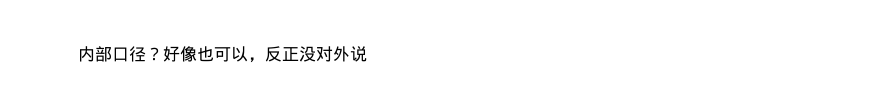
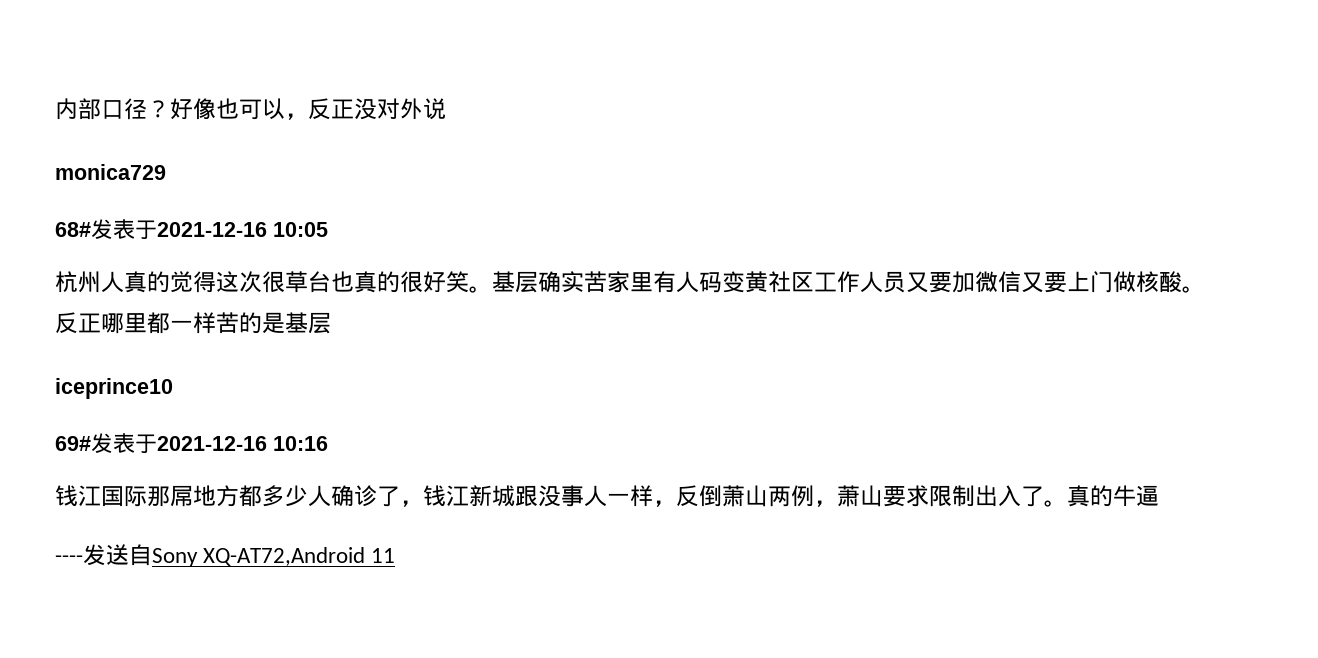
(367, 54) none -> [55,164,166,180] [55,219,328,239] [55,271,1205,293] [55,312,331,334] [55,378,173,399] [55,433,328,453] [55,485,1159,507] [55,544,396,567] // monica729 // 68#发表于2021-12-16 10:05 // 杭州人真的觉得这次很草台也真的很好笑。基层确实苦家里有人码变黄社区工作人员又要加微信又要上门做核酸。反正哪里都一样苦的是基层 // iceprince10 // 69#发表于2021-12-16 10:16 // 钱江国际那屌地方都多少人确诊了，钱江新城跟没事人一样，反倒萧山两例，萧山要求限制出入了。真的牛逼 // ----发送自Sony XQ-AT72,Android 11

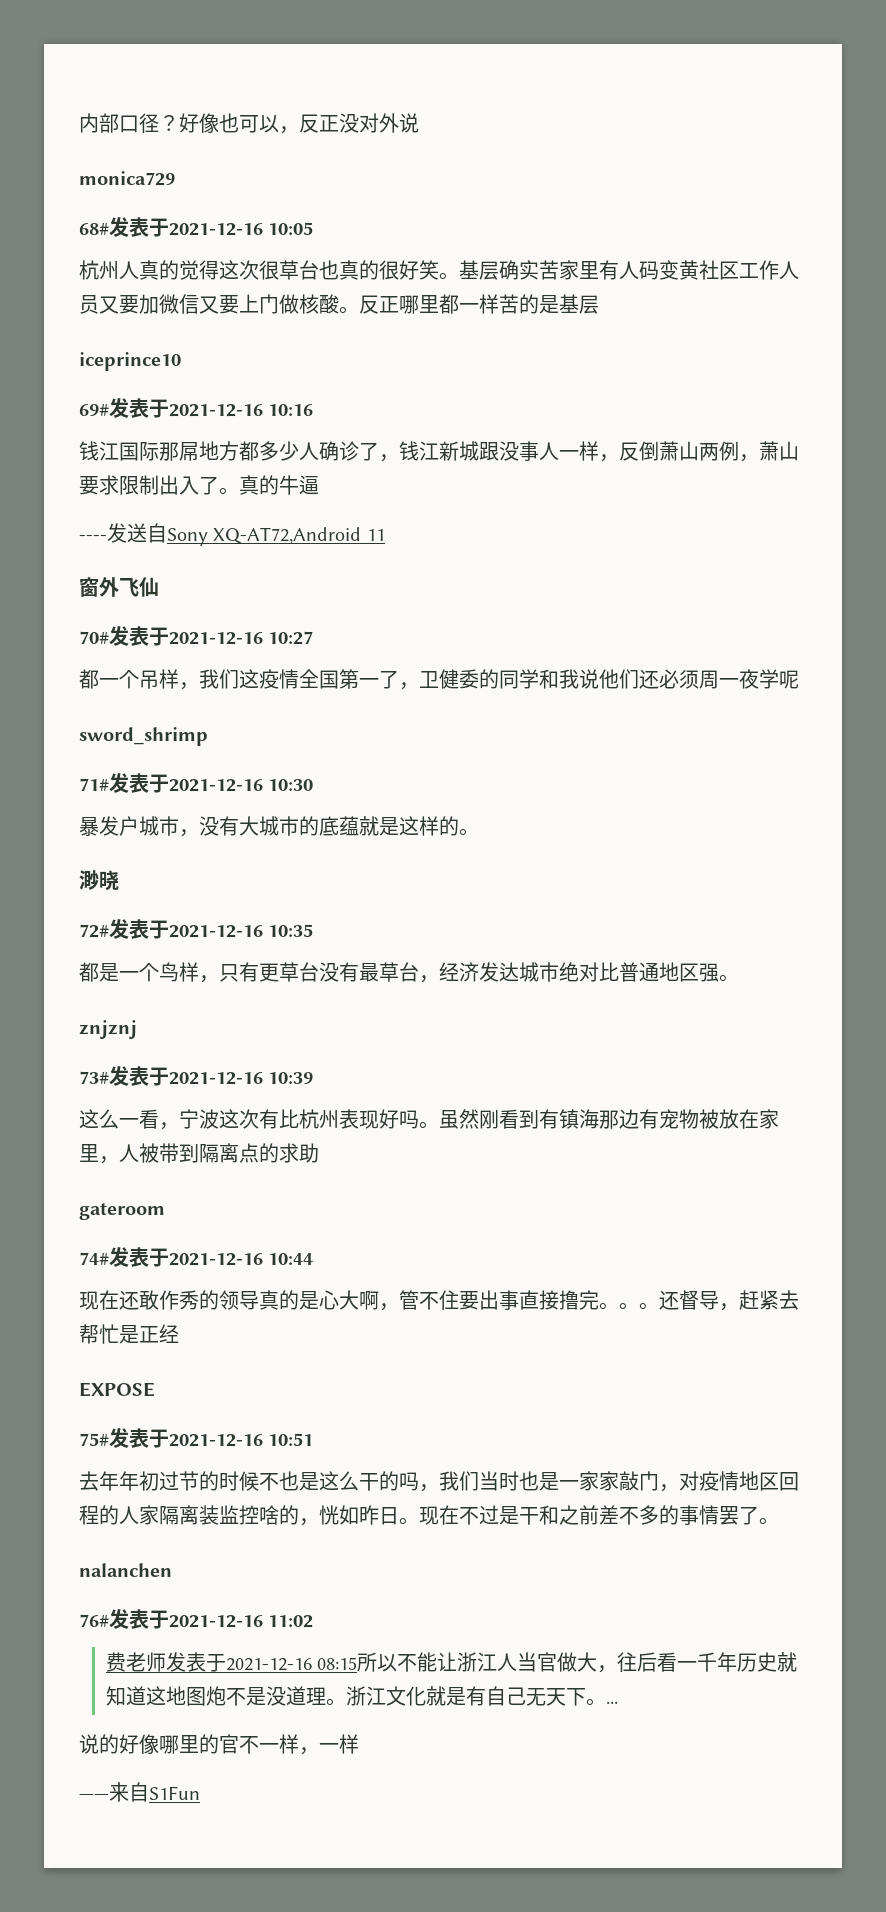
(396, 555) none -> [79,577,159,597] [79,626,314,646] [79,669,799,690] [79,727,208,746] [79,773,314,793] [79,816,479,837] [79,870,119,891] [79,919,314,939] [79,962,739,983] [79,1020,137,1039] [79,1066,314,1086] [79,1109,779,1130] [79,1143,319,1164] [79,1203,165,1220] [79,1247,314,1267] [79,1290,799,1311] [79,1324,179,1344] [79,1382,155,1397] [79,1428,314,1448] [79,1471,799,1492] [79,1505,779,1526] [79,1563,172,1577] [79,1609,314,1629] [106,1652,798,1673] [106,1686,619,1706] [79,1734,359,1755] [79,1782,200,1802] // 窗外飞仙 // 70#发表于2021-12-16 10:27 // 都一个吊样，我们这疫情全国第一了，卫健委的同学和我说他们还必须周一夜学呢 // sword_shrimp // 71#发表于2021-12-16 10:30 // 暴发户城市，没有大城市的底蕴就是这样的。 // 渺晓 // 72#发表于2021-12-16 10:35 // 都是一个鸟样，只有更草台没有最草台，经济发达城市绝对比普通地区强。 // znjznj // 73#发表于2021-12-16 10:39 // 这么一看，宁波这次有比杭州表现好吗。虽然刚看到有镇海那边有宠物被放在家里，人被带到隔离点的求助 // gateroom // 74#发表于2021-12-16 10:44 // 现在还敢作秀的领导真的是心大啊，管不住要出事直接撸完。。。还督导，赶紧去帮忙是正经 // EXPOSE // 75#发表于2021-12-16 10:51 // 去年年初过节的时候不也是这么干的吗，我们当时也是一家家敲门，对疫情地区回程的人家隔离装监控啥的，恍如昨日。现在不过是干和之前差不多的事情罢了。 // nalanchen // 76#发表于2021-12-16 11:02 // 费老师发表于2021-12-16 08:15所以不能让浙江人当官做大，往后看一千年历史就知道这地图炮不是没道理。浙江文化就是有自己无天下。... // 说的好像哪里的官不一样，一样 // ——来自S1Fun

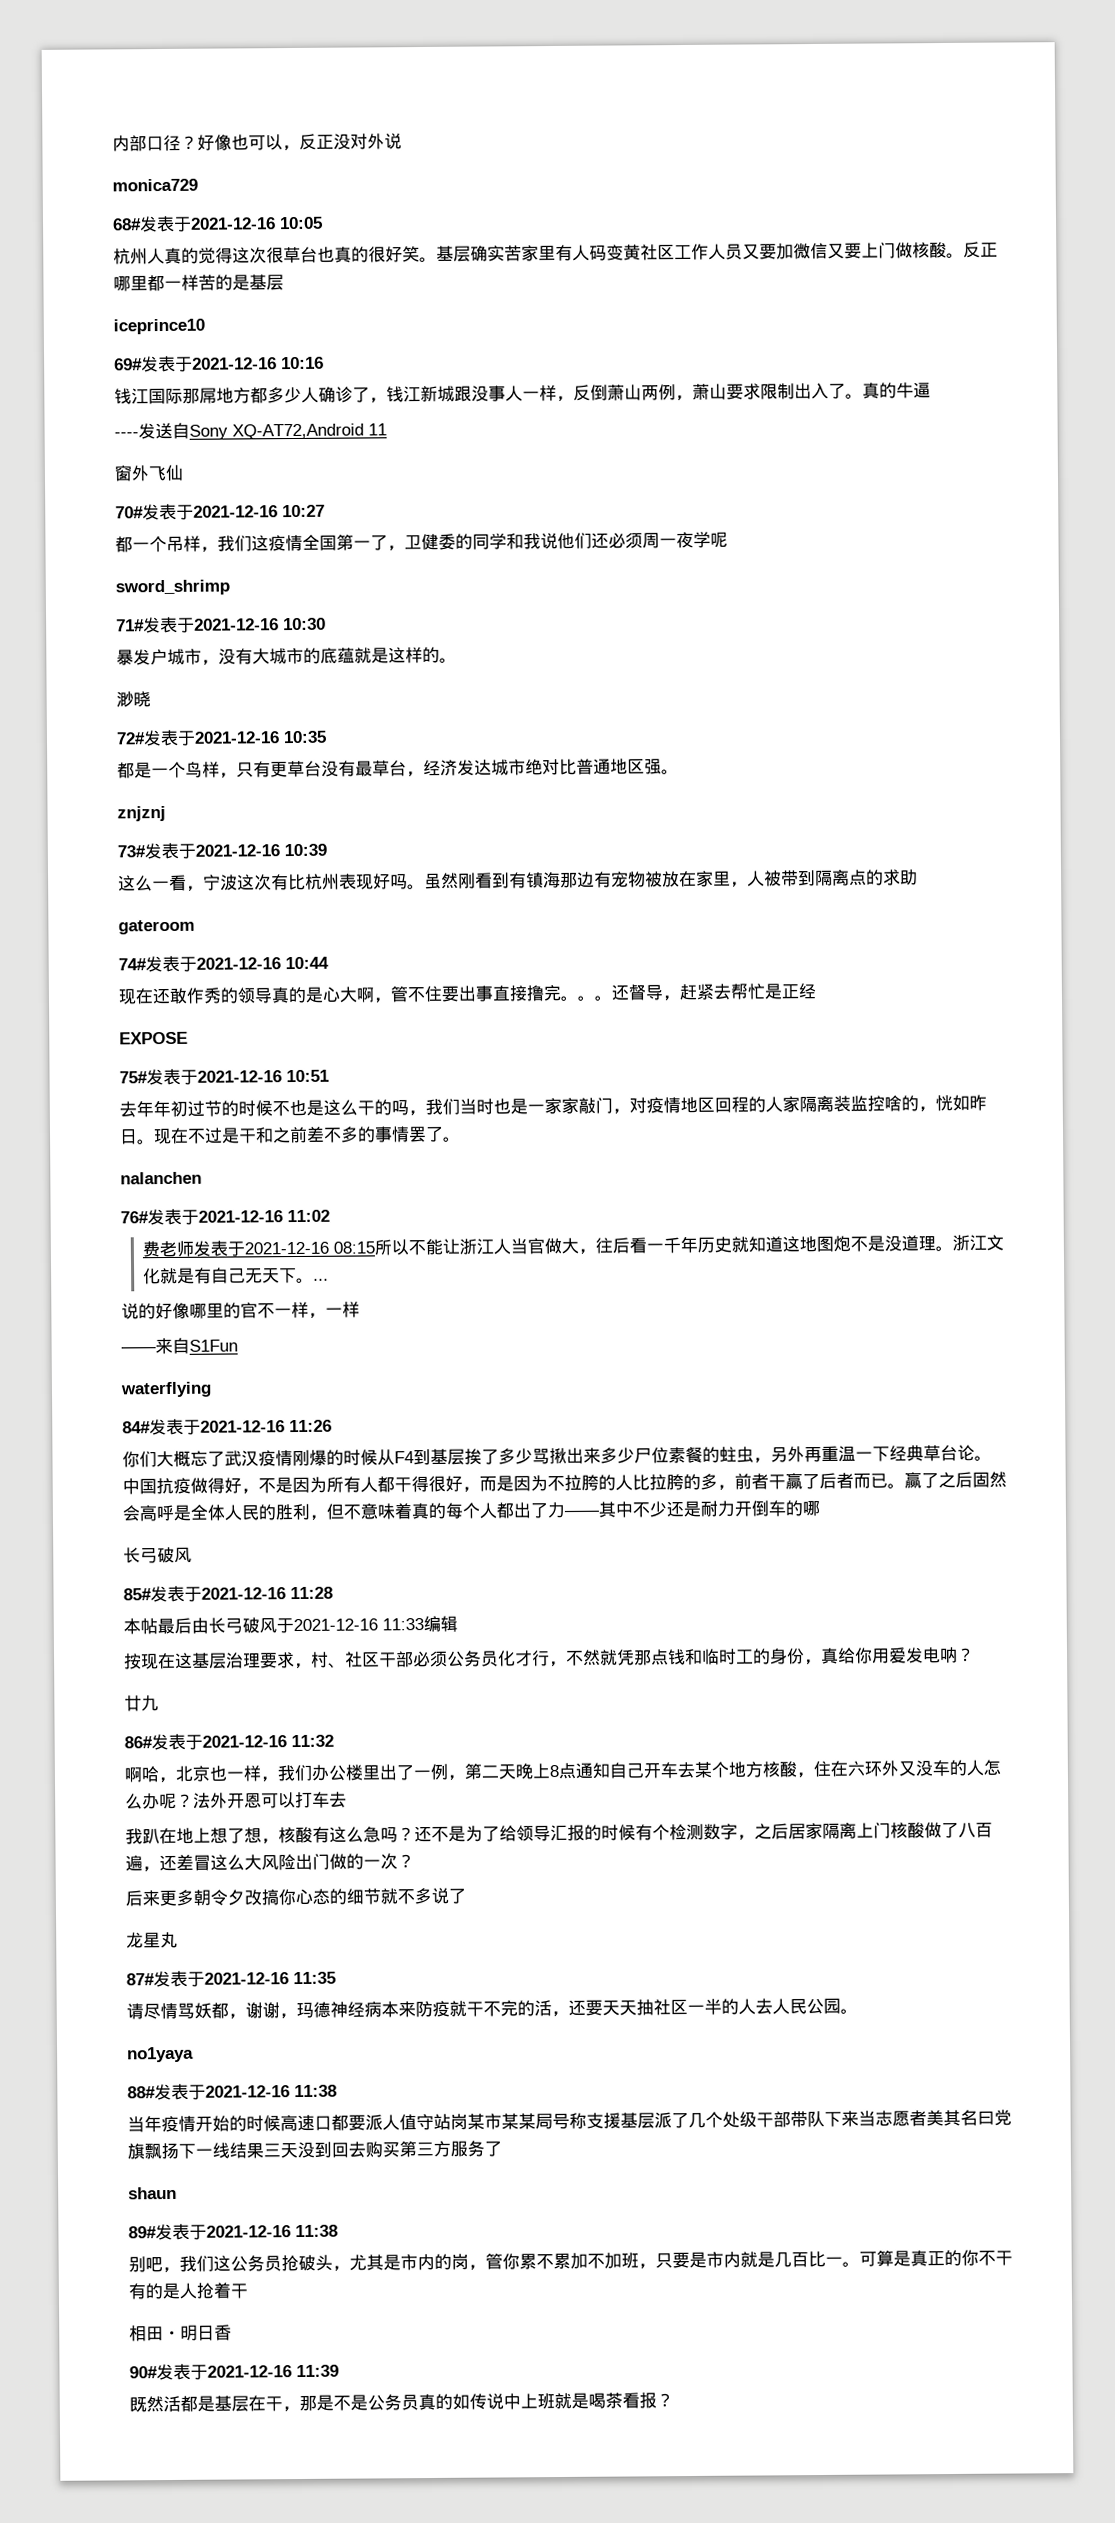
(200, 1793) none -> [120,1381,212,1398] [122,1418,332,1436] [122,1444,992,1468] [122,1471,1007,1495] [122,1499,820,1522] [123,1546,192,1564] [123,1585,333,1603] [123,1615,458,1635] [123,1646,975,1670] [124,1695,159,1712] [124,1733,334,1751] [124,1759,1001,1784] [125,1791,347,1810] [125,1821,993,1845] [125,1853,415,1873] [125,1887,466,1907] [126,1931,178,1949] [126,1970,336,1988] [126,1997,858,2020] [127,2046,194,2063] [127,2083,337,2101] [127,2109,1012,2133] [127,2140,502,2160] [128,2186,177,2200] [128,2223,338,2241] [128,2249,1013,2274] [128,2282,248,2300] [129,2324,232,2342] [129,2363,339,2381] [129,2392,674,2413] // waterflying // 84#发表于2021-12-16 11:26 // 你们大概忘了武汉疫情刚爆的时候从F4到基层挨了多少骂揪出来多少尸位素餐的蛀虫，另外再重温一下经典草台论。中国抗疫做得好，不是因为所有人都干得很好，而是因为不拉胯的人比拉胯的多，前者干赢了后者而已。赢了之后固然会高呼是全体人民的胜利，但不意味着真的每个人都出了力——其中不少还是耐力开倒车的哪 // 长弓破风 // 85#发表于2021-12-16 11:28 // 本帖最后由长弓破风于2021-12-16 11:33编辑 // 按现在这基层治理要求，村、社区干部必须公务员化才行，不然就凭那点钱和临时工的身份，真给你用爱发电呐？ // 廿九 // 86#发表于2021-12-16 11:32 // 啊哈，北京也一样，我们办公楼里出了一例，第二天晚上8点通知自己开车去某个地方核酸，住在六环外又没车的人怎么办呢？法外开恩可以打车去 // 我趴在地上想了想，核酸有这么急吗？还不是为了给领导汇报的时候有个检测数字，之后居家隔离上门核酸做了八百遍，还差冒这么大风险出门做的一次？ // 后来更多朝令夕改搞你心态的细节就不多说了 // 龙星丸 // 87#发表于2021-12-16 11:35 // 请尽情骂妖都，谢谢，玛德神经病本来防疫就干不完的活，还要天天抽社区一半的人去人民公园。 // no1yaya // 88#发表于2021-12-16 11:38 // 当年疫情开始的时候高速口都要派人值守站岗某市某某局号称支援基层派了几个处级干部带队下来当志愿者美其名曰党旗飘扬下一线结果三天没到回去购买第三方服务了 // shaun // 89#发表于2021-12-16 11:38 // 别吧，我们这公务员抢破头，尤其是市内的岗，管你累不累加不加班，只要是市内就是几百比一。可算是真正的你不干有的是人抢着干 // 相田・明日香 // 90#发表于2021-12-16 11:39 // 既然活都是基层在干，那是不是公务员真的如传说中上班就是喝茶看报？

